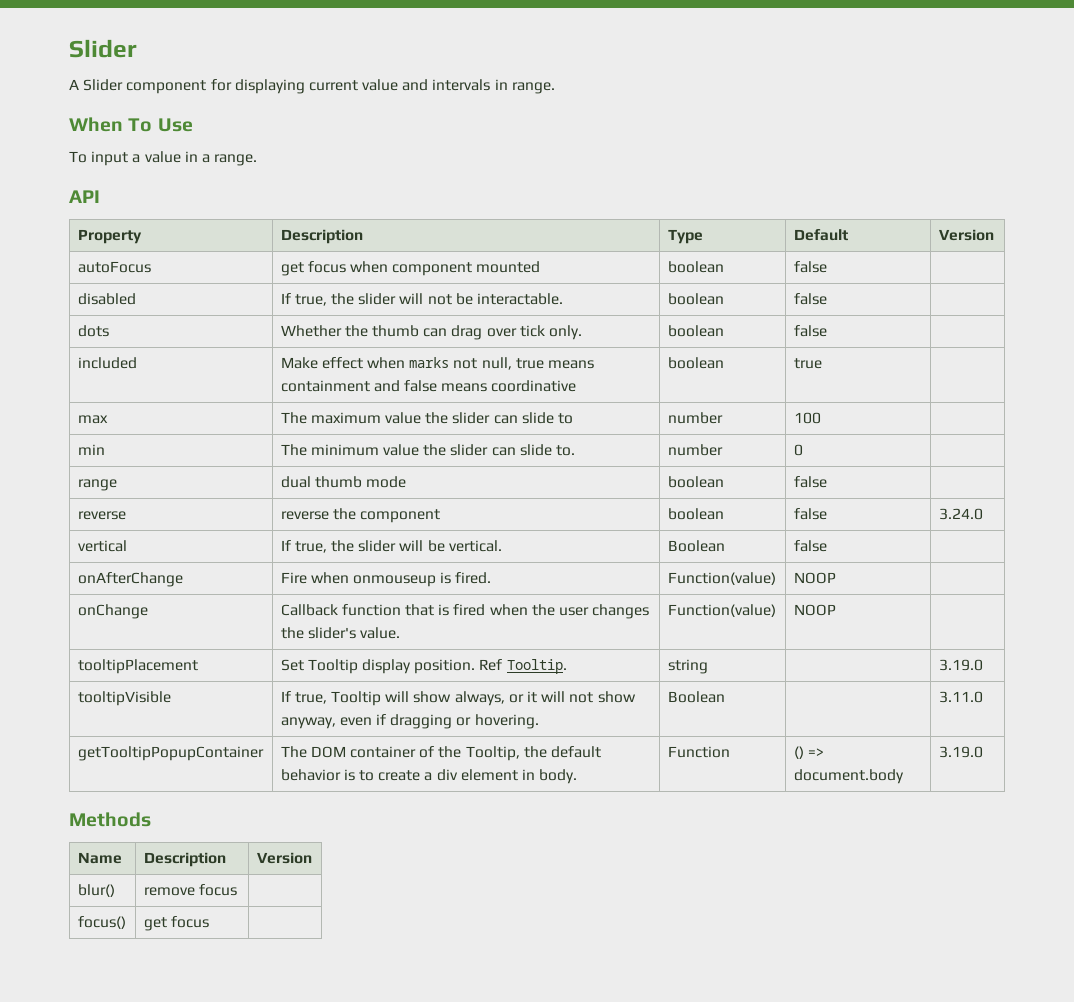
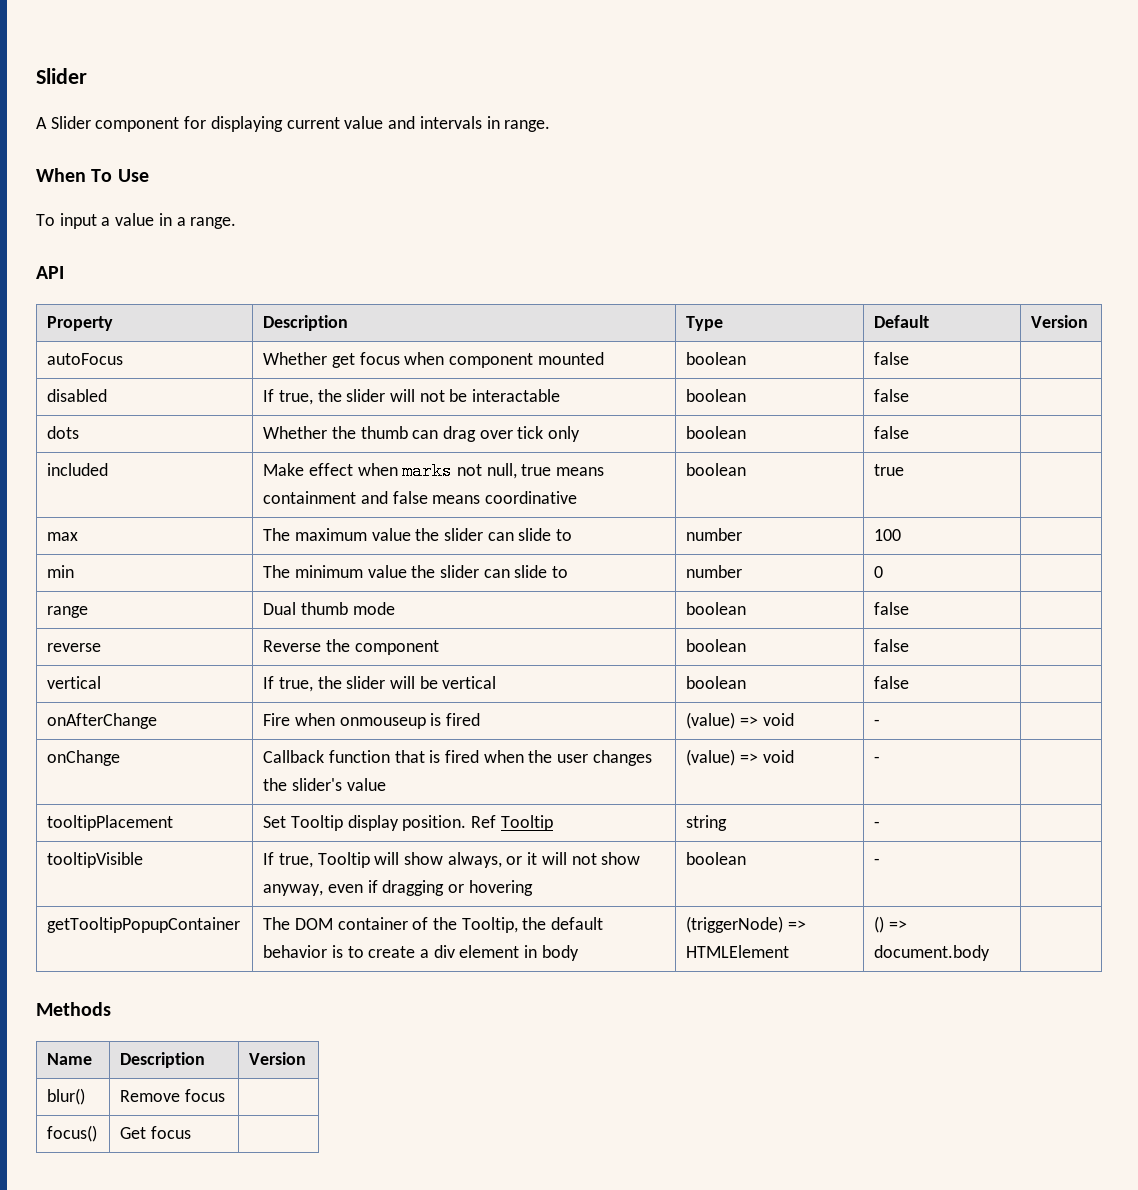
(151, 267) none -> [263,352,328,365] Whether
[477,293,564,305] interactable. -> [472,389,561,402] interactable
[549,325,583,340] only. -> [548,426,581,442] only
[556,445,576,456] to. -> [552,566,569,578] to
[280,476,311,488] dual -> [263,602,297,615] Dual
[280,511,329,520] reverse -> [263,640,322,652] Reverse
[938,508,983,520] 3.24.0 -> (910, 645) none
[448,540,502,552] [667,540,725,552] vertical. | Boolean -> [442,676,497,689] [686,676,747,689] vertical | boolean
[455,572,492,584] [667,572,776,585] [793,572,836,584] fired. | Function(value) | NOOP -> [446,713,481,726] [686,712,794,729] [874,719,881,726] fired | (value) => void | -
[360,627,401,639] [667,604,776,617] [793,604,836,616] value. | Function(value) | NOOP -> [346,778,386,791] [686,749,794,766] [874,756,881,763] value | (value) => void | -
[506,659,567,674] Tooltip. -> [500,815,553,831] Tooltip
[938,659,983,671] | 3.19.0 -> [874,821,881,828] - |
[474,714,539,729] [667,691,725,703] [938,691,983,703] hovering. | Boolean | | 3.11.0 -> [468,880,533,896] [686,852,747,865] [874,858,881,865] hovering | boolean | - |
[539,769,578,784] [667,746,730,758] body. | Function -> [541,945,579,961] [686,916,806,933] [686,945,790,958] body | (triggerNode) => HTMLElement
[938,746,983,758] 3.19.0 -> (991, 953) none
[143,887,195,896] remove -> [120,1090,181,1102] Remove
[143,917,167,931] get -> [120,1127,147,1139] Get

